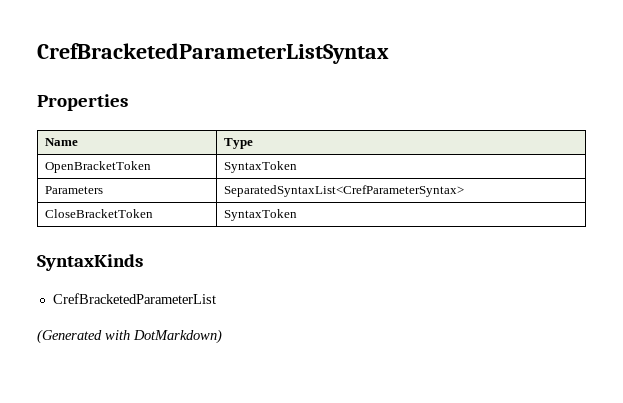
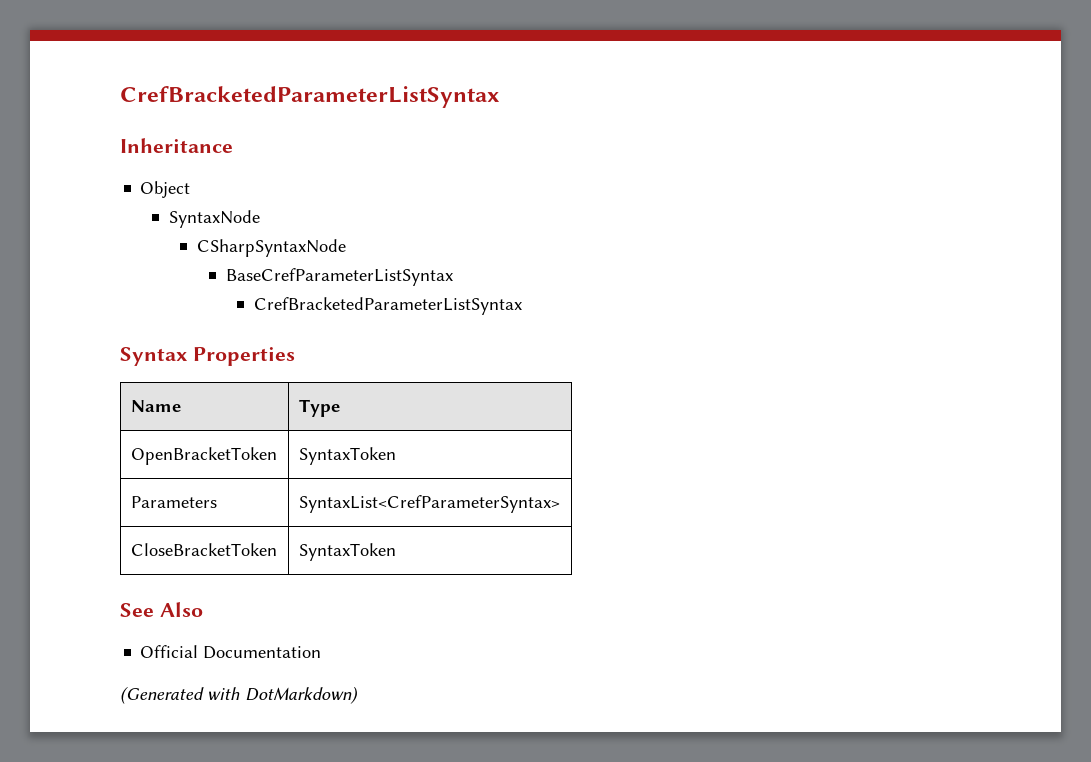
[37,43,389,64] CrefBracketedParameterListSyntax // -> [120,86,500,108] [120,138,233,153] [140,181,191,198] [168,210,260,228] [197,239,347,257] [225,268,453,286] [253,297,522,315] [120,347,188,366] CrefBracketedParameterListSyntax // Inheritance // Object // SyntaxNode // CSharpSyntaxNode // BaseCrefParameterListSyntax // CrefBracketedParameterListSyntax // Syntax
[223,185,464,197] SeparatedSyntaxList<CrefParameterSyntax> -> [298,495,560,513] SyntaxList<CrefParameterSyntax>
[37,254,143,271] [52,293,216,304] SyntaxKinds // CrefBracketedParameterList -> [120,602,203,617] [140,645,322,659] See Also // Official Documentation

